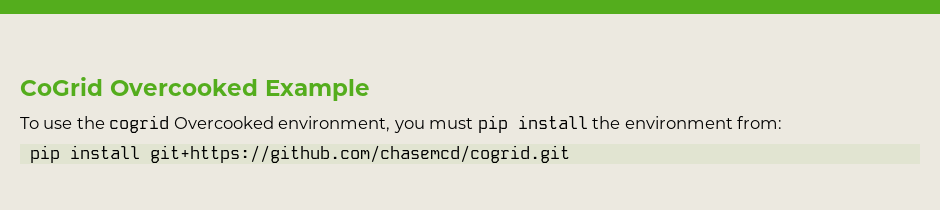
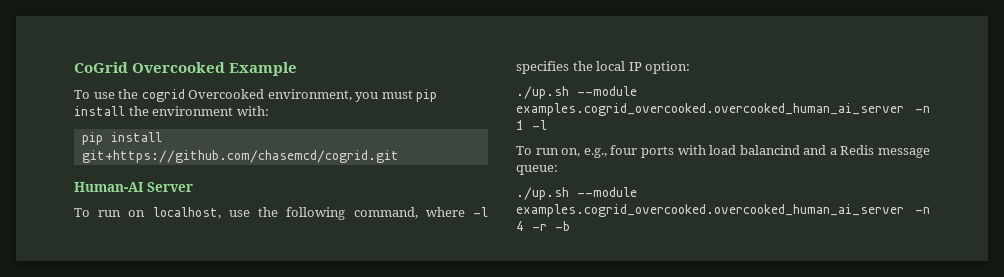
[737,116,783,129] from: -> [236,106,269,116] with:
(570, 154) none -> [74,182,193,192] [74,207,489,220] [516,61,691,74] [516,86,637,99] [516,103,930,116] [516,120,547,130] [516,145,930,158] [516,165,558,175] [516,187,637,200] [516,204,930,217] [516,221,570,231] // Human-AI Server // To run on localhost, use the following command, where -l specifies the local IP option: // ./up.sh --module examples.cogrid_overcooked.overcooked_human_ai_server -n 1 -l // To run on, e.g., four ports with load balancind and a Redis message queue: // ./up.sh --module examples.cogrid_overcooked.overcooked_human_ai_server -n 4 -r -b

